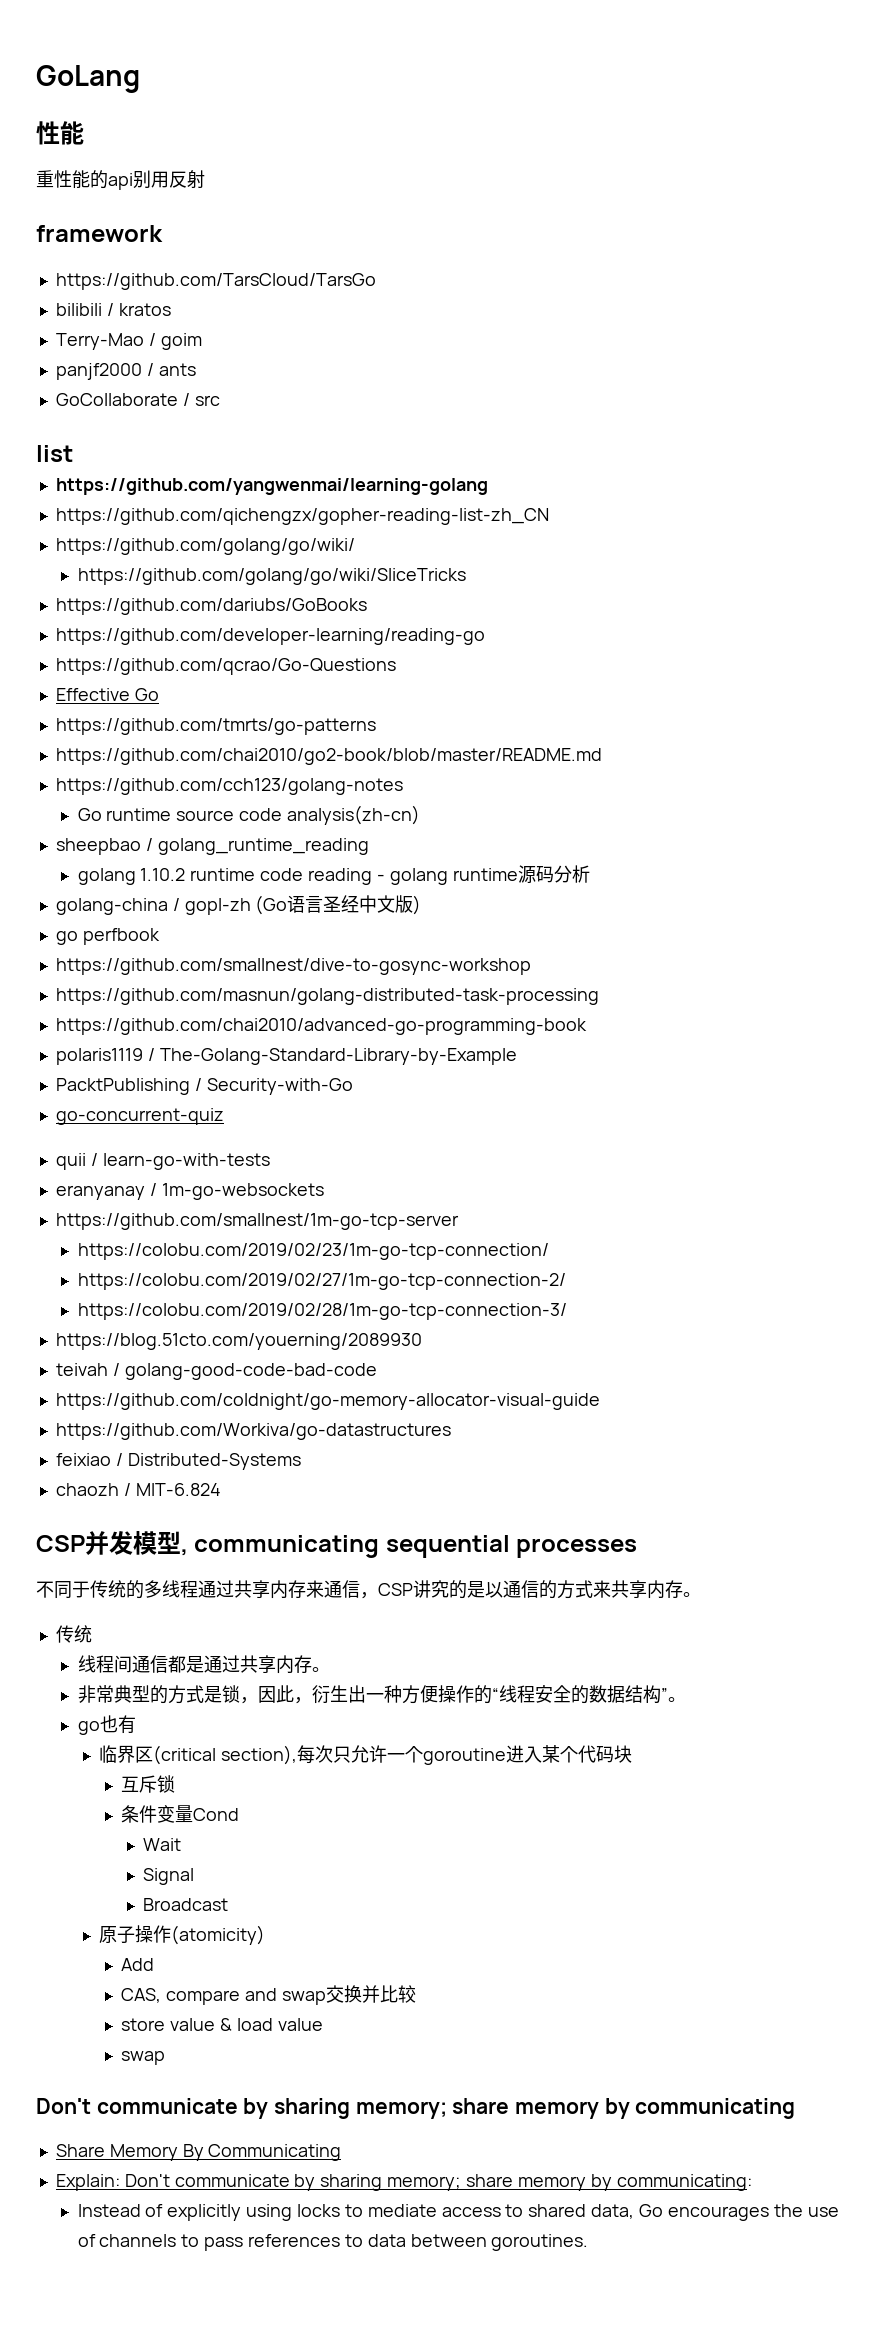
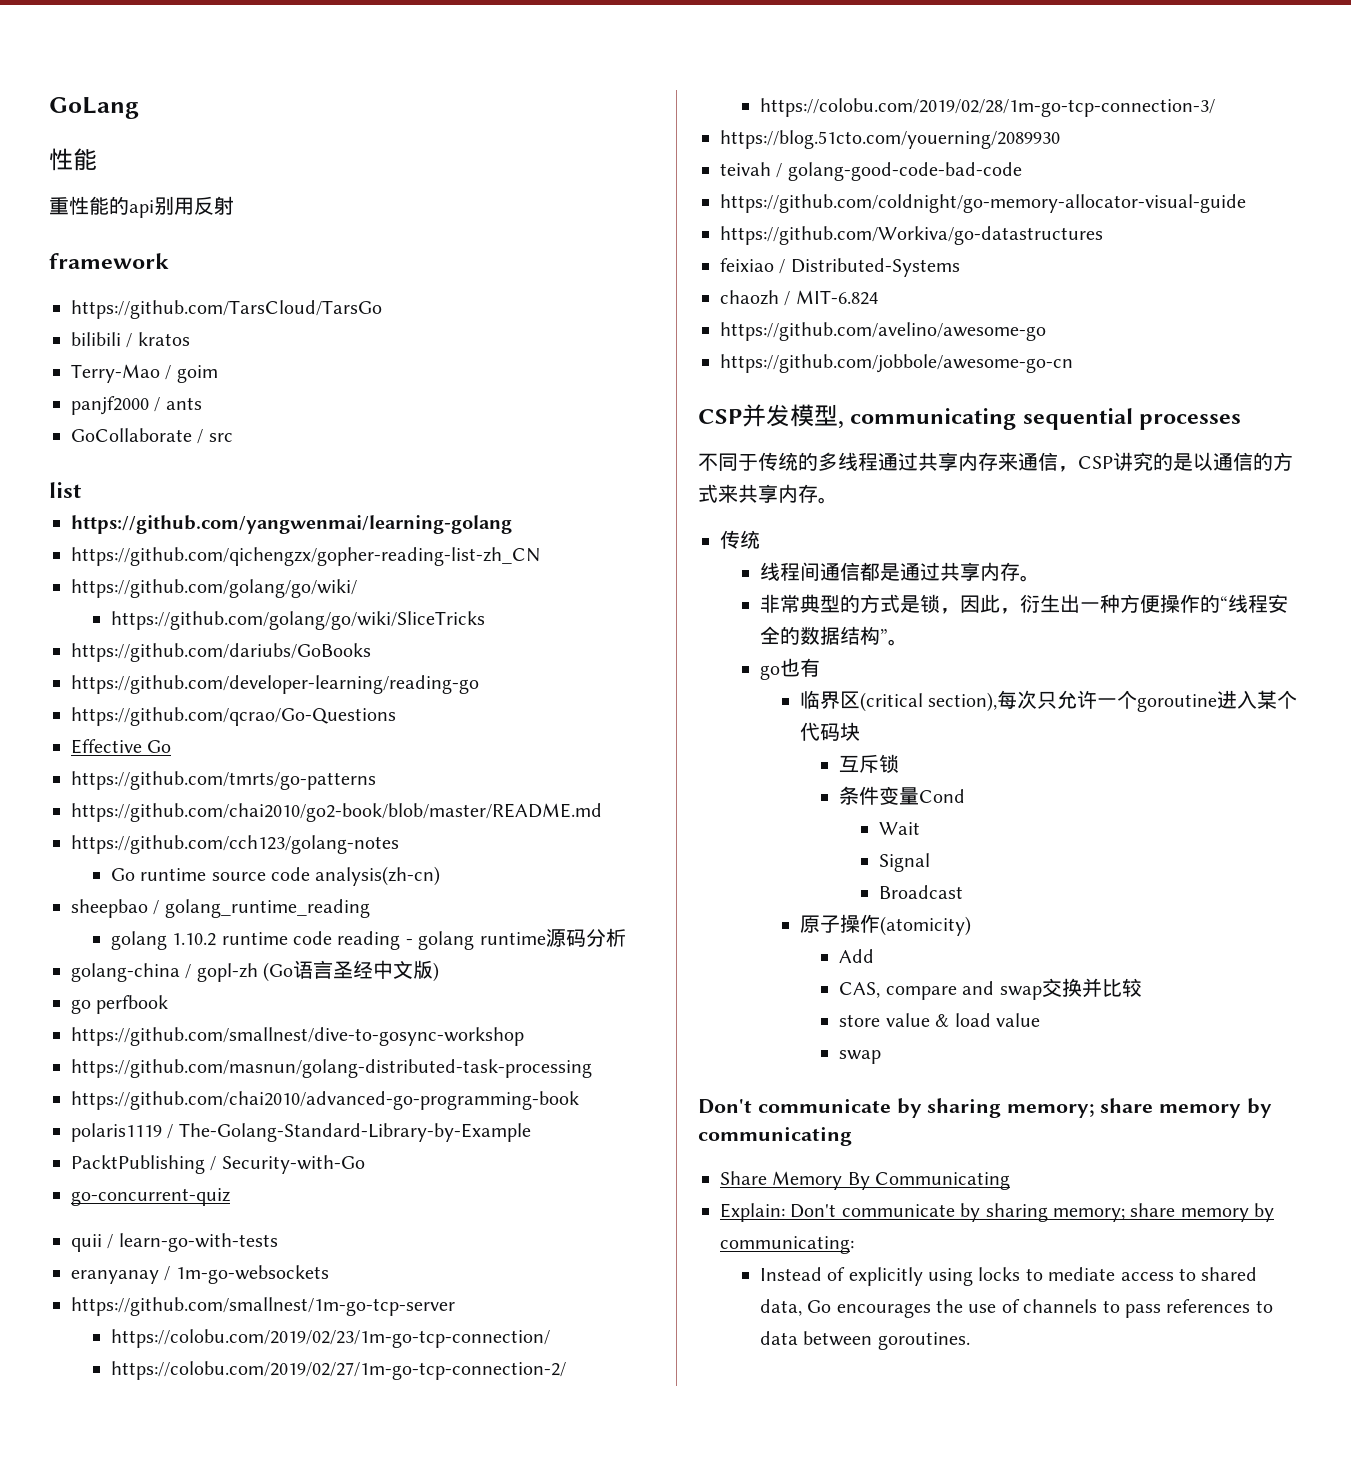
(221, 1489) none -> [720,322,1046,341] [720,354,1073,373] // https://github.com/avelino/awesome-go // https://github.com/jobbole/awesome-go-cn

